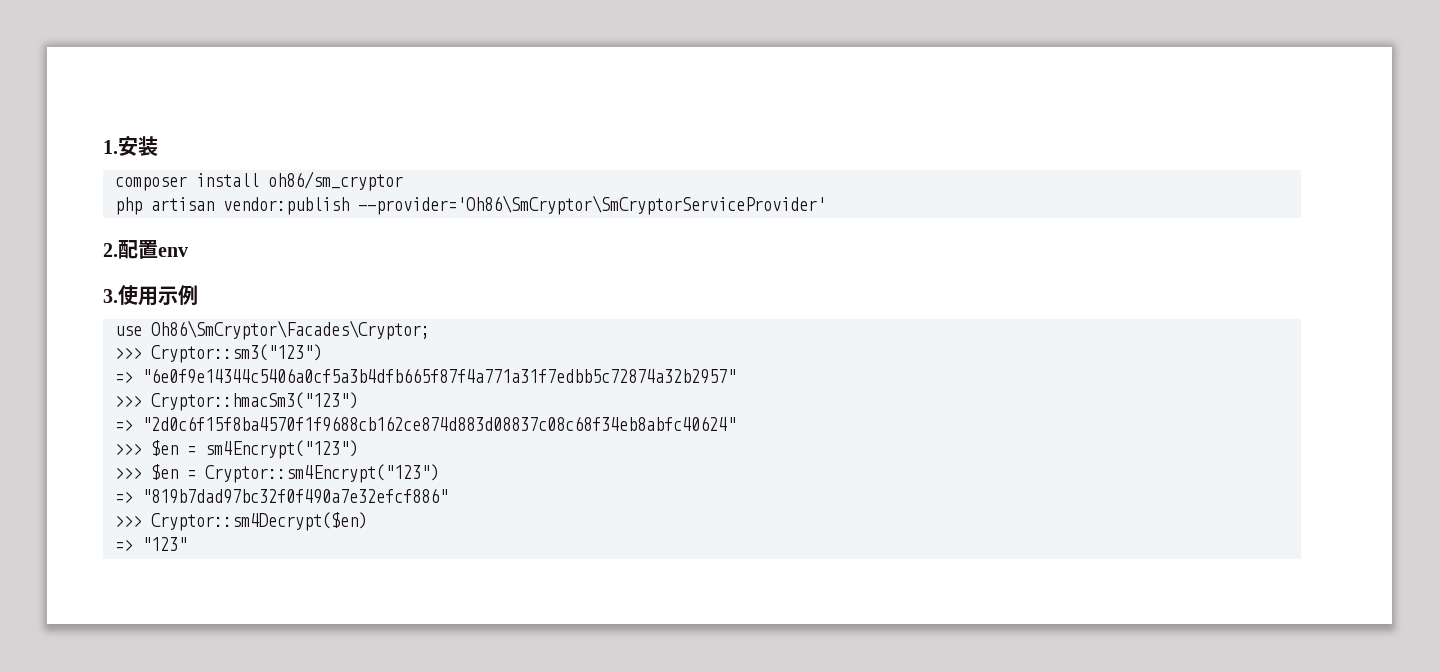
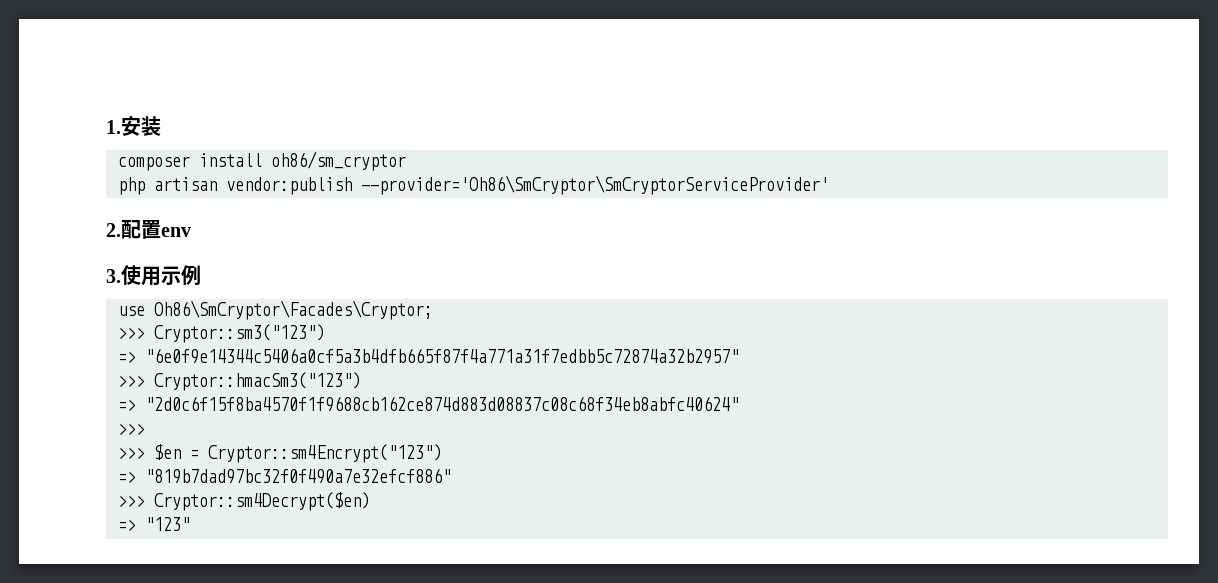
[151,440,358,459] $en = sm4Encrypt("123") -> (145, 429) none

